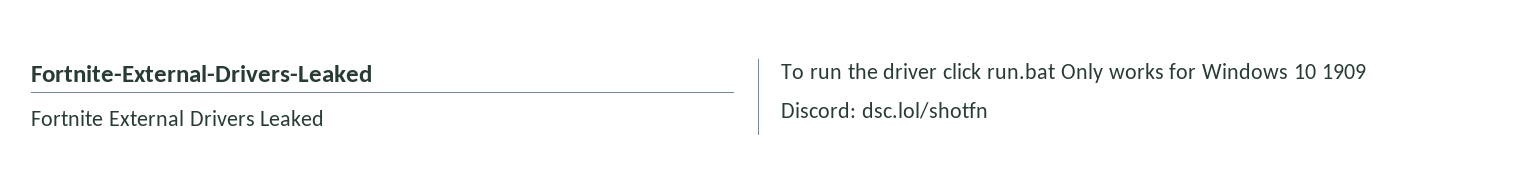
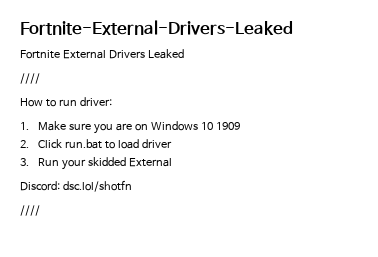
[781,63,1366,83] To run the driver click run.bat Only works for Windows 10 1909 -> [20,73,40,84] [20,97,112,107] [20,121,240,134] [20,139,172,149] [20,157,172,170] //// // How to run driver: // 1. Make sure you are on Windows 10 1909 // 2. Click run.bat to load driver // 3. Run your skidded External
(988, 110) none -> [20,205,40,216] // ////

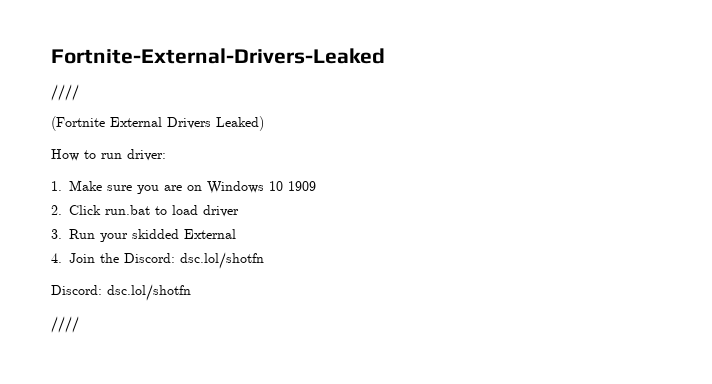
[20,49,184,59] [20,73,40,84] Fortnite External Drivers Leaked // //// -> [51,84,79,101] [51,116,264,131] //// // (Fortnite External Drivers Leaked)
(172, 162) none -> [51,252,264,269] // 4. Join the Discord: dsc.lol/shotfn

